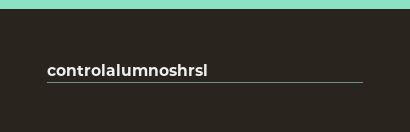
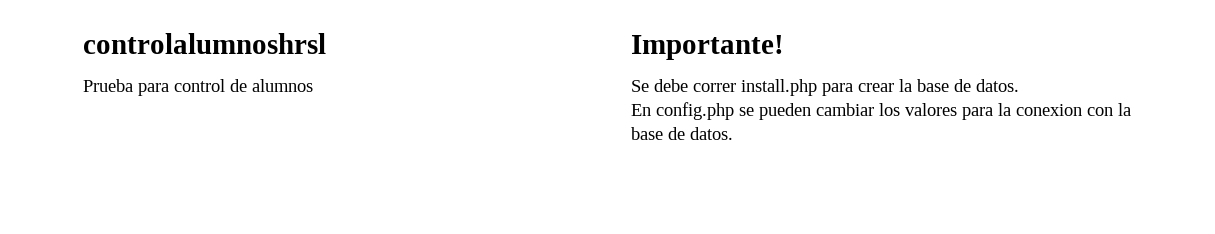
(208, 70) none -> [83,79,313,96] [631,35,784,60] [631,79,1019,96] [631,102,1131,120] [631,127,733,140] // Prueba para control de alumnos // Importante! // Se debe correr install.php para crear la base de datos. // En config.php se pueden cambiar los valores para la conexion con la base de datos.

